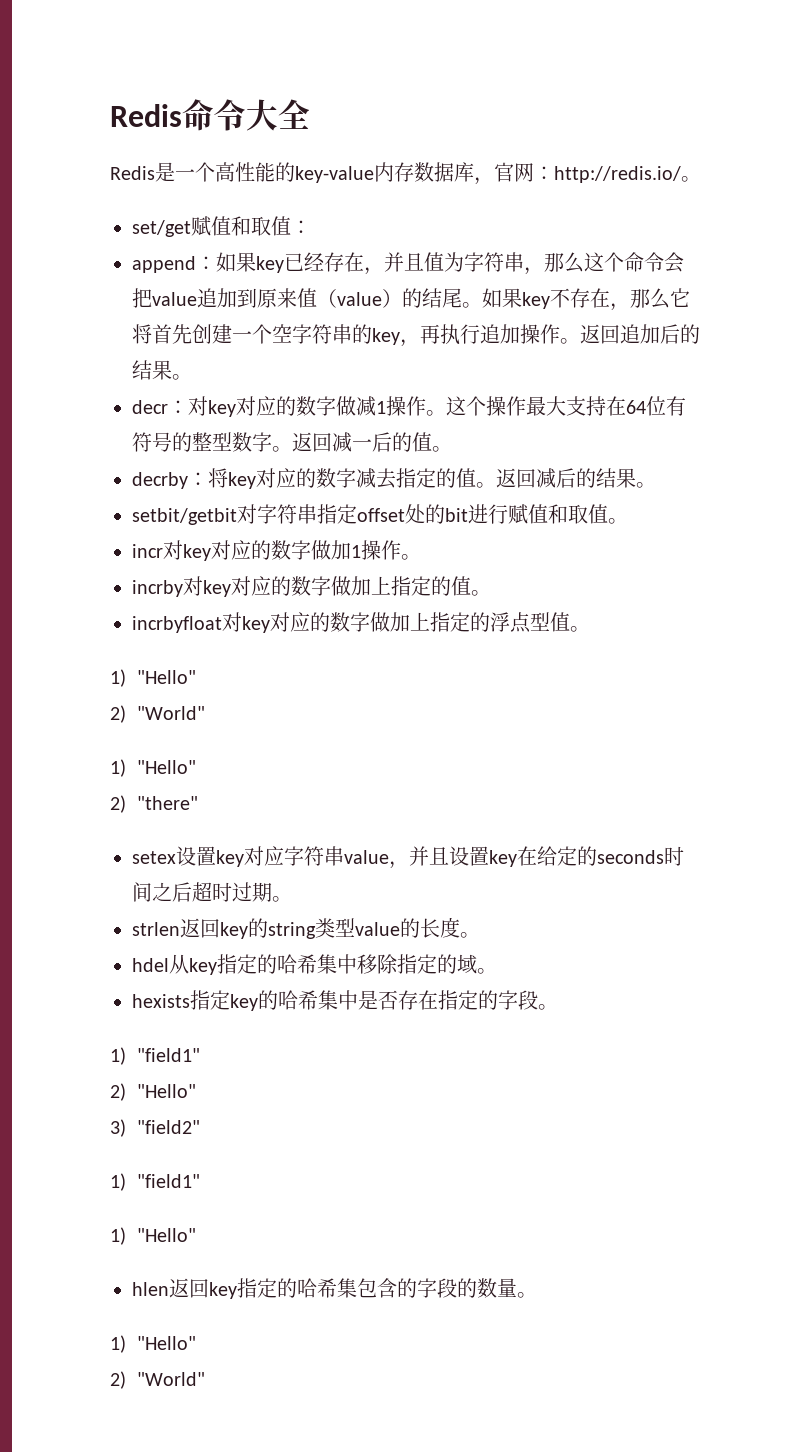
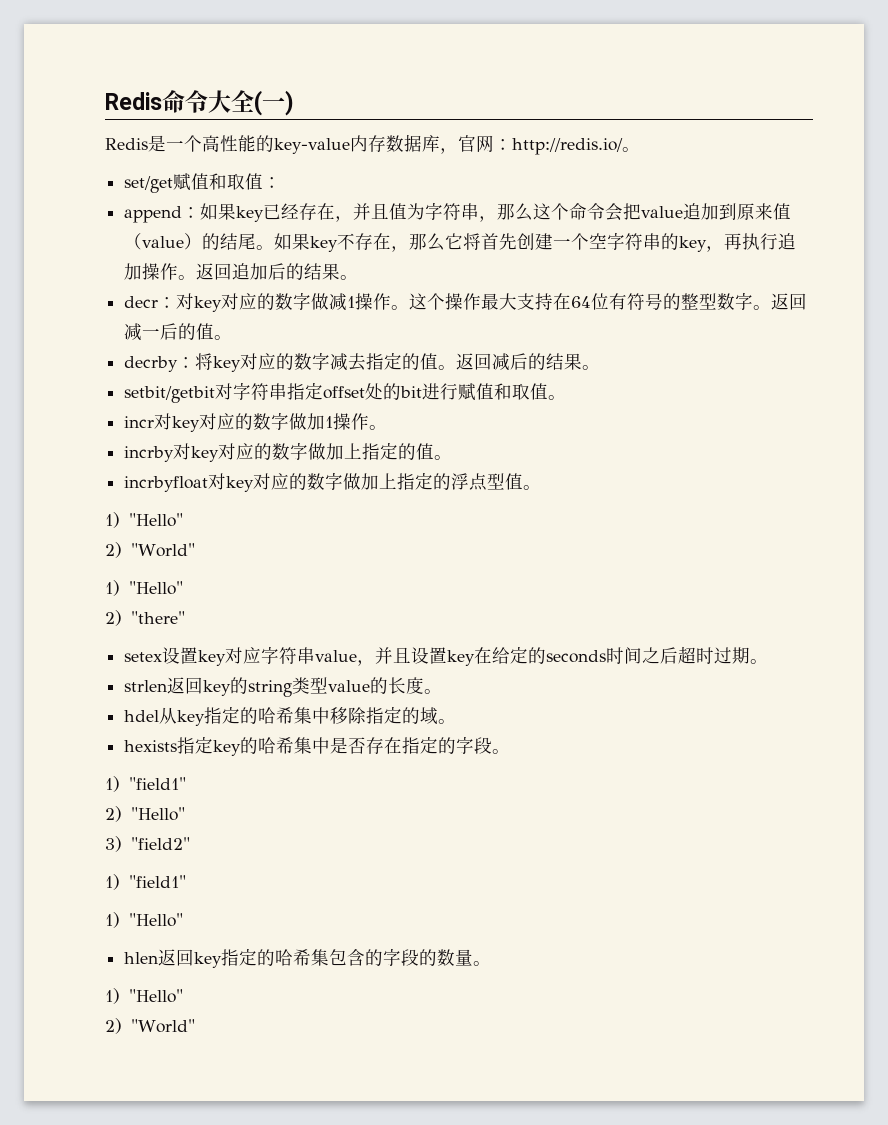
(310, 114) none -> [254,90,294,116] (一)

